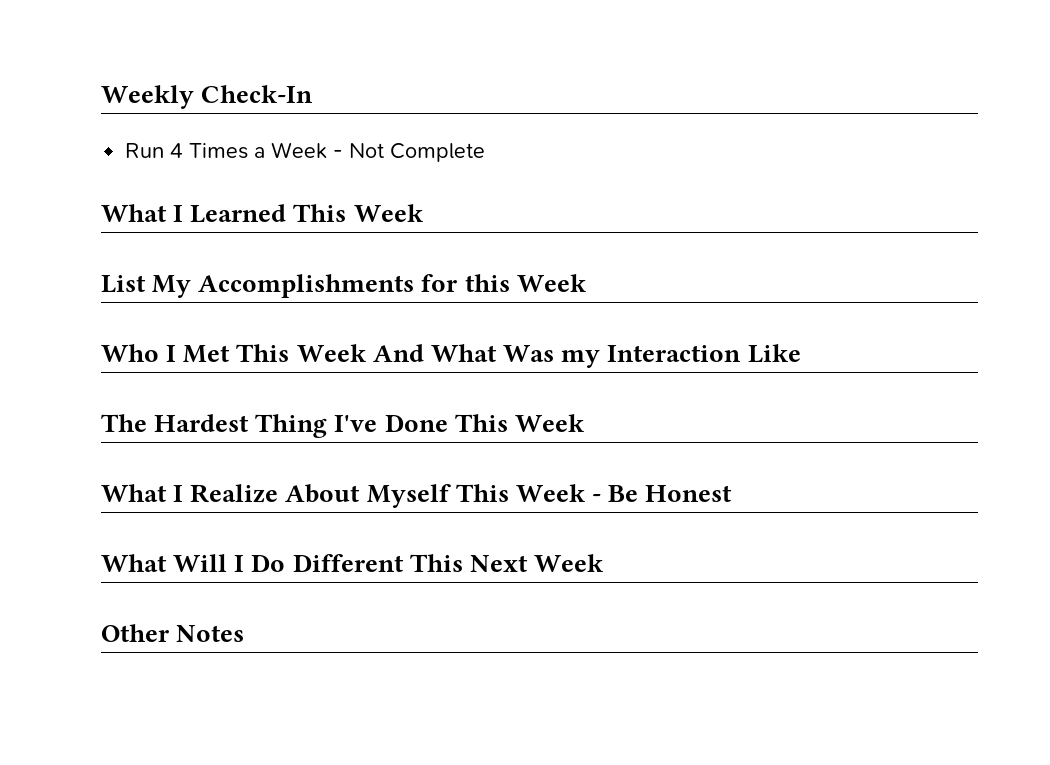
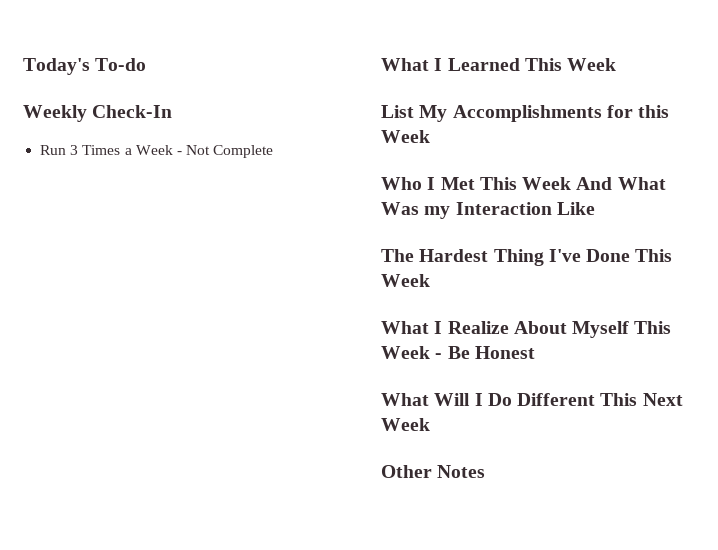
(101, 97) none -> [23,58,147,75] Today's To-do //
[170,143,184,158] 4 -> [70,145,79,155] 3

